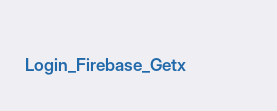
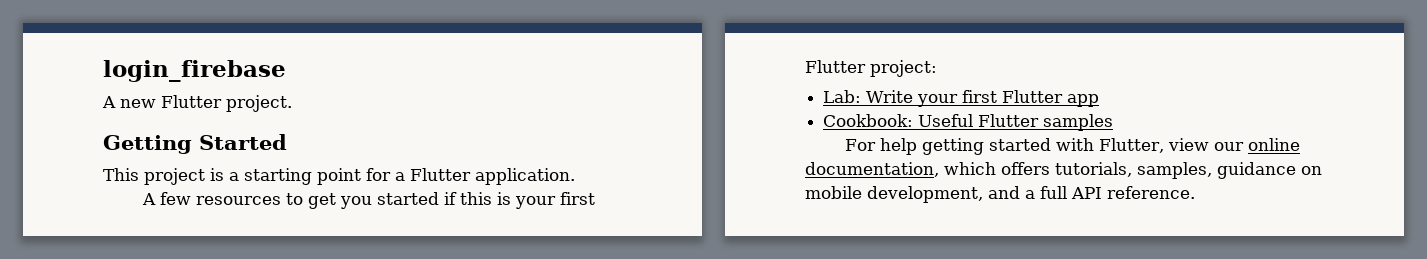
[25,58,186,75] Login_Firebase_Getx -> [103,60,286,82] [102,95,292,112] [103,134,287,154] [103,168,575,185] [141,192,595,209] [805,60,937,77] [823,90,1100,107] [823,114,1114,131] [844,138,1300,155] [805,162,1322,179] [805,186,1195,203] login_firebase // A new Flutter project. // Getting Started // This project is a starting point for a Flutter application. // A few resources to get you started if this is your first Flutter project: // Lab: Write your first Flutter app // Cookbook: Useful Flutter samples // For help getting started with Flutter, view our online documentation, which offers tutorials, samples, guidance on mobile development, and a full API reference.

